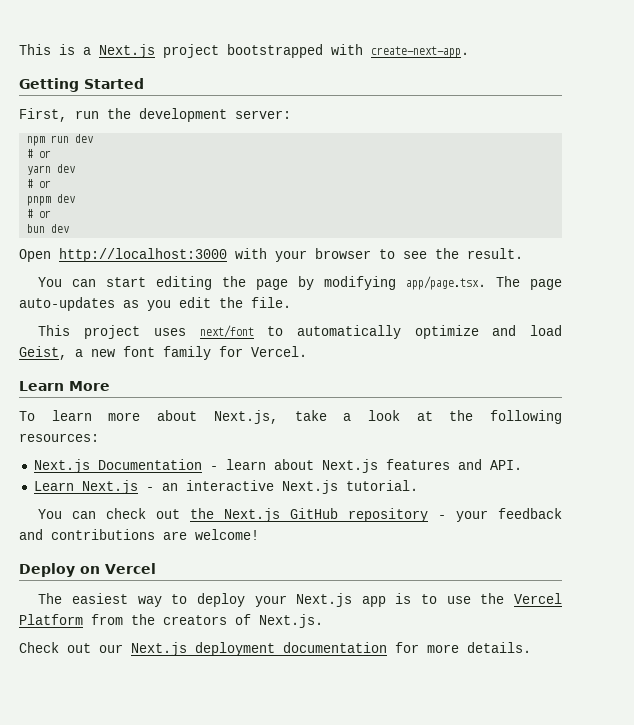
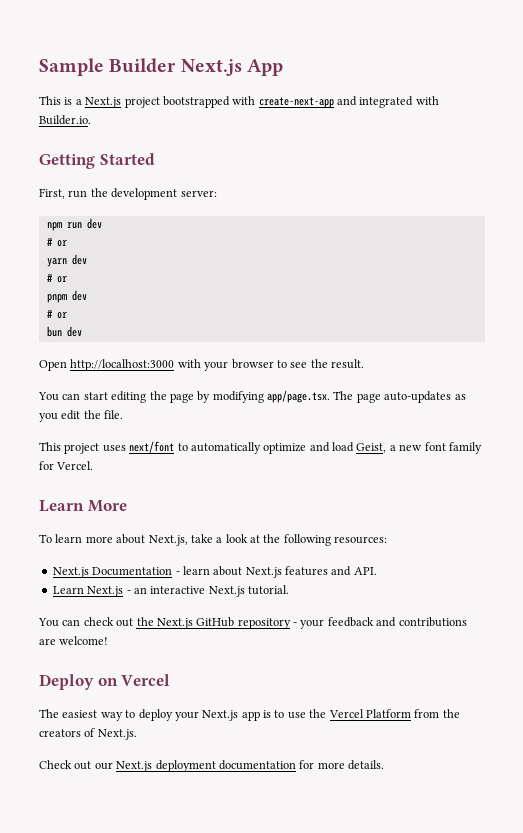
(19, 49) none -> [39,58,283,76] Sample Builder Next.js App //
[371,46,469,58] create-next-app. -> [258,96,439,108] [39,115,91,125] create-next-app and integrated with Builder.io.

